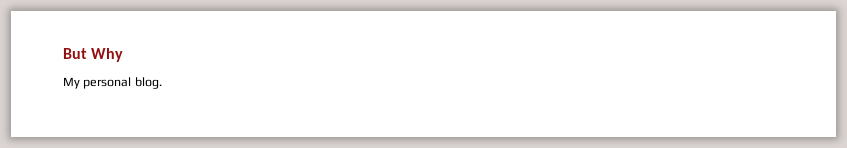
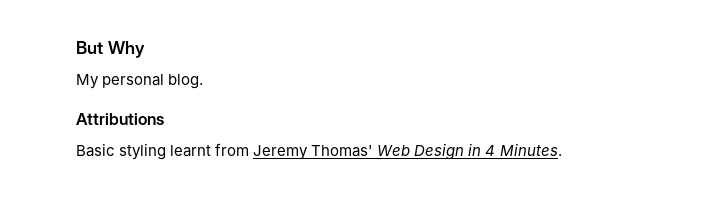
(162, 83) none -> [76,113,164,125] [76,143,562,160] // Attributions // Basic styling learnt from Jeremy Thomas' Web Design in 4 Minutes.

